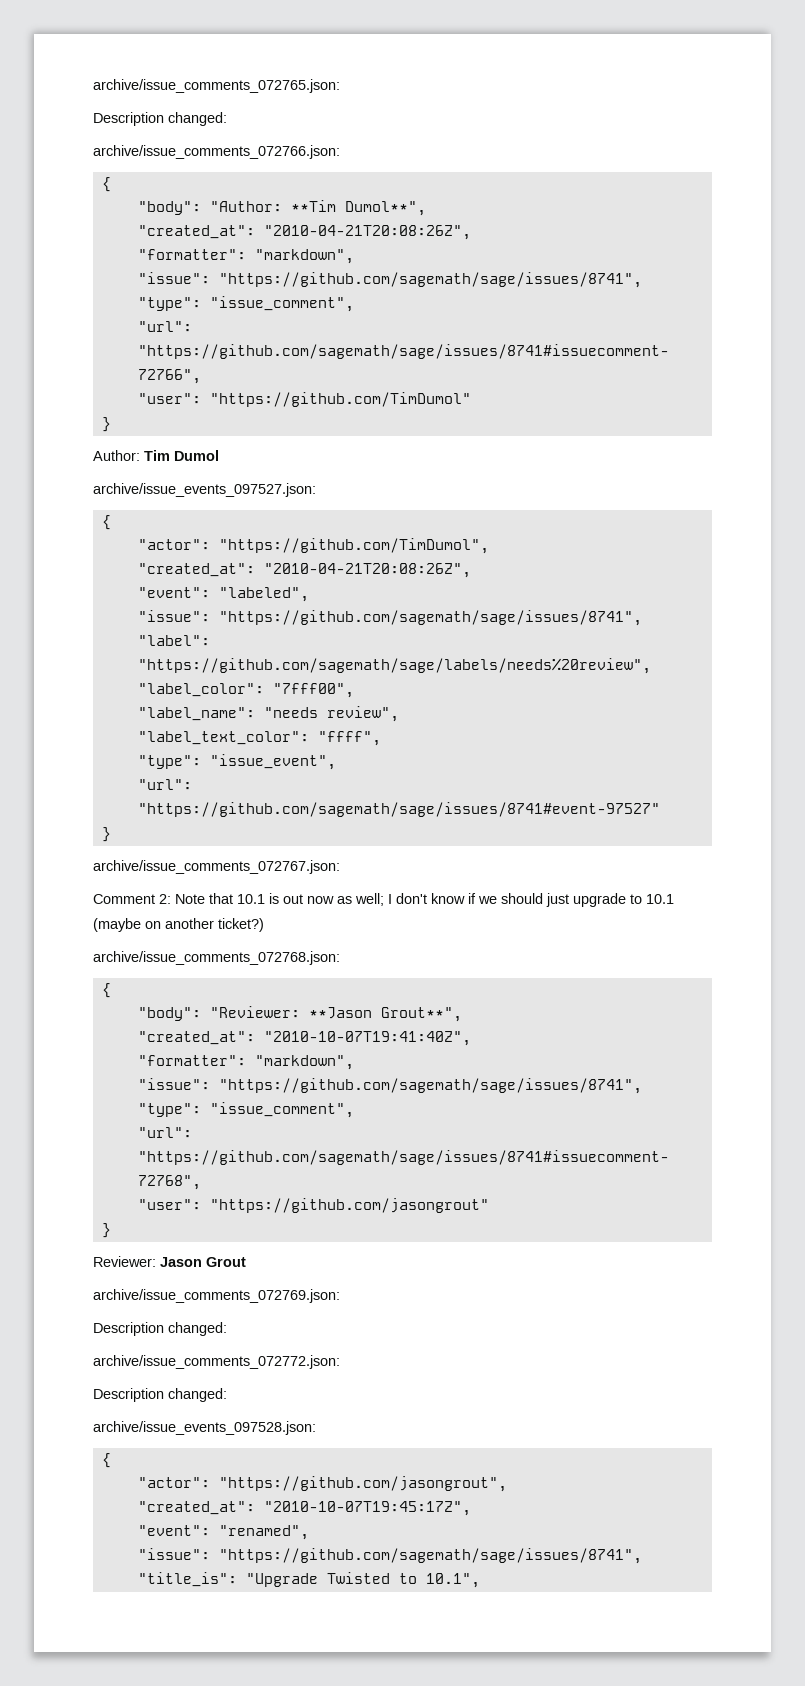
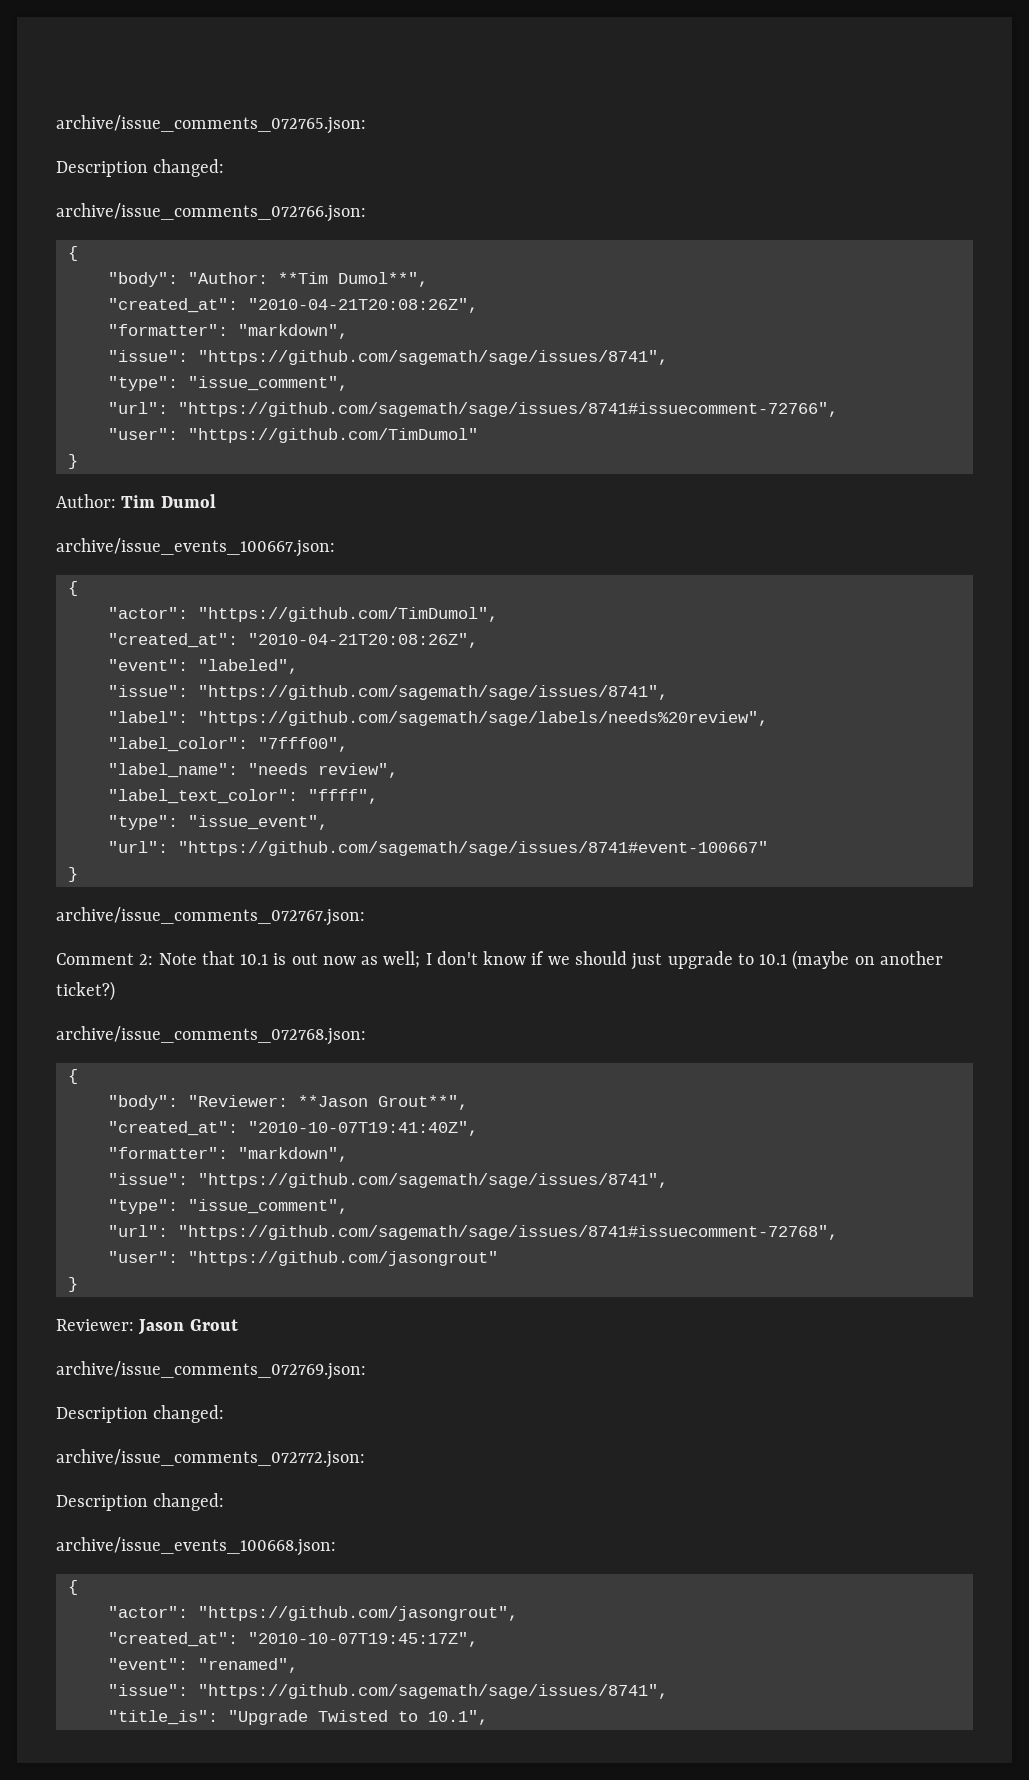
[93,483,316,497] archive/issue_events_097527.json: -> [56,538,335,557] archive/issue_events_100667.json:
[137,802,660,817] "https://github.com/sagemath/sage/issues/8741#event-97527" -> [177,841,768,856] "https://github.com/sagemath/sage/issues/8741#event-100667"
[93,1421,316,1435] archive/issue_events_097528.json: -> [56,1537,336,1556] archive/issue_events_100668.json:

